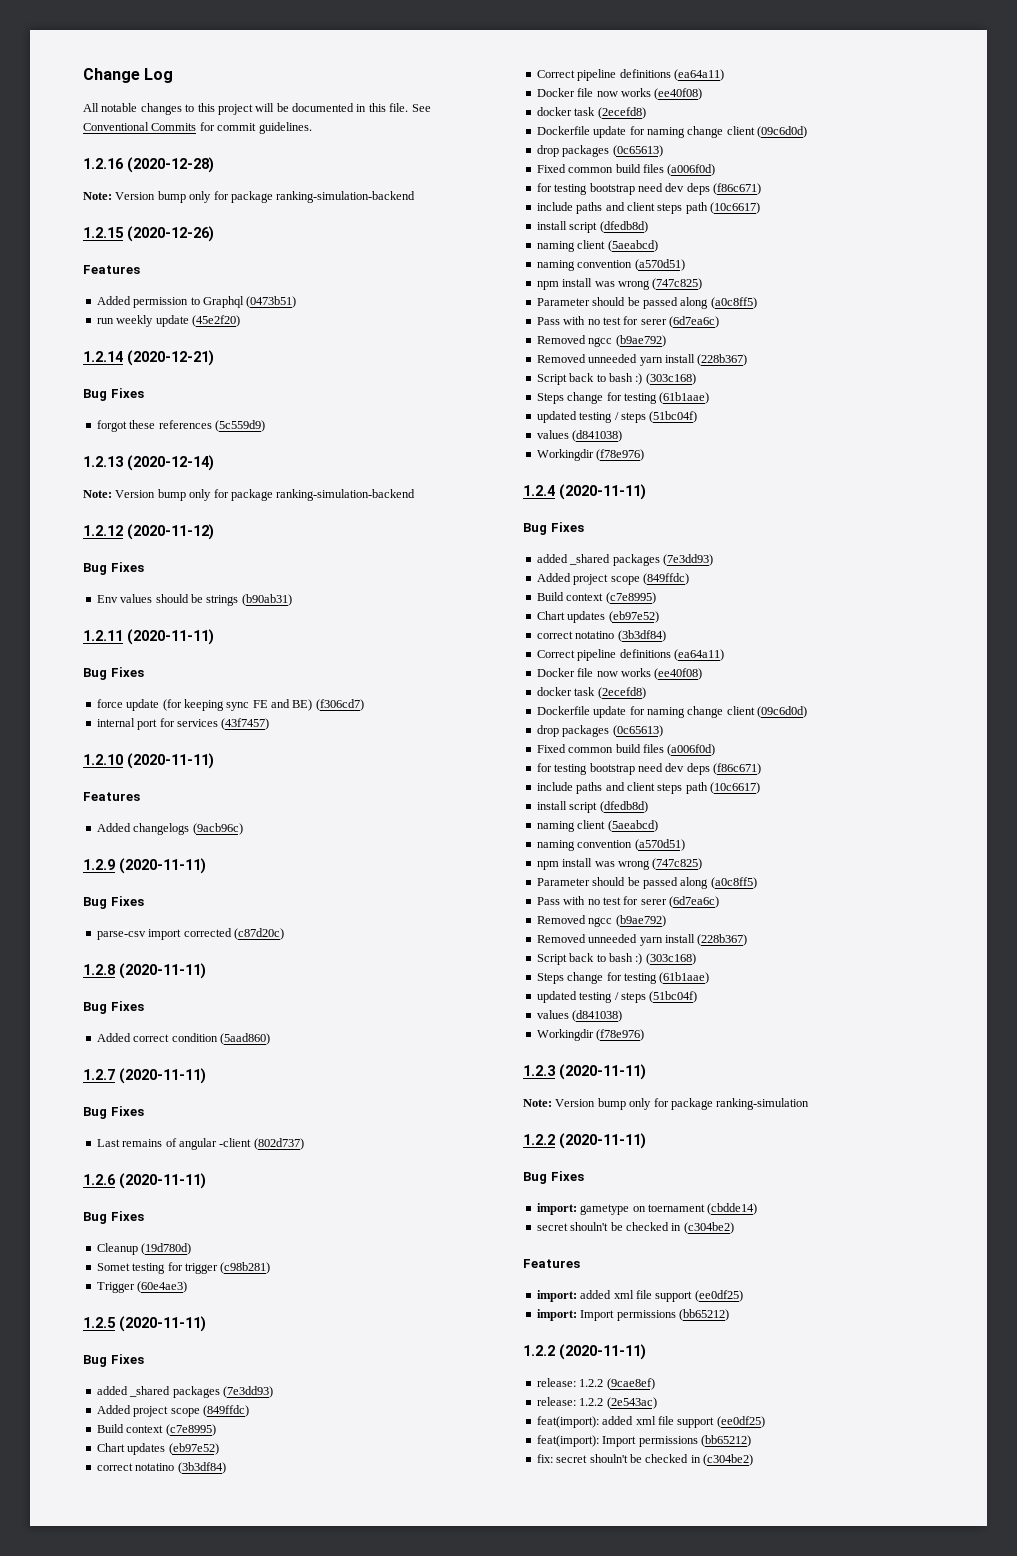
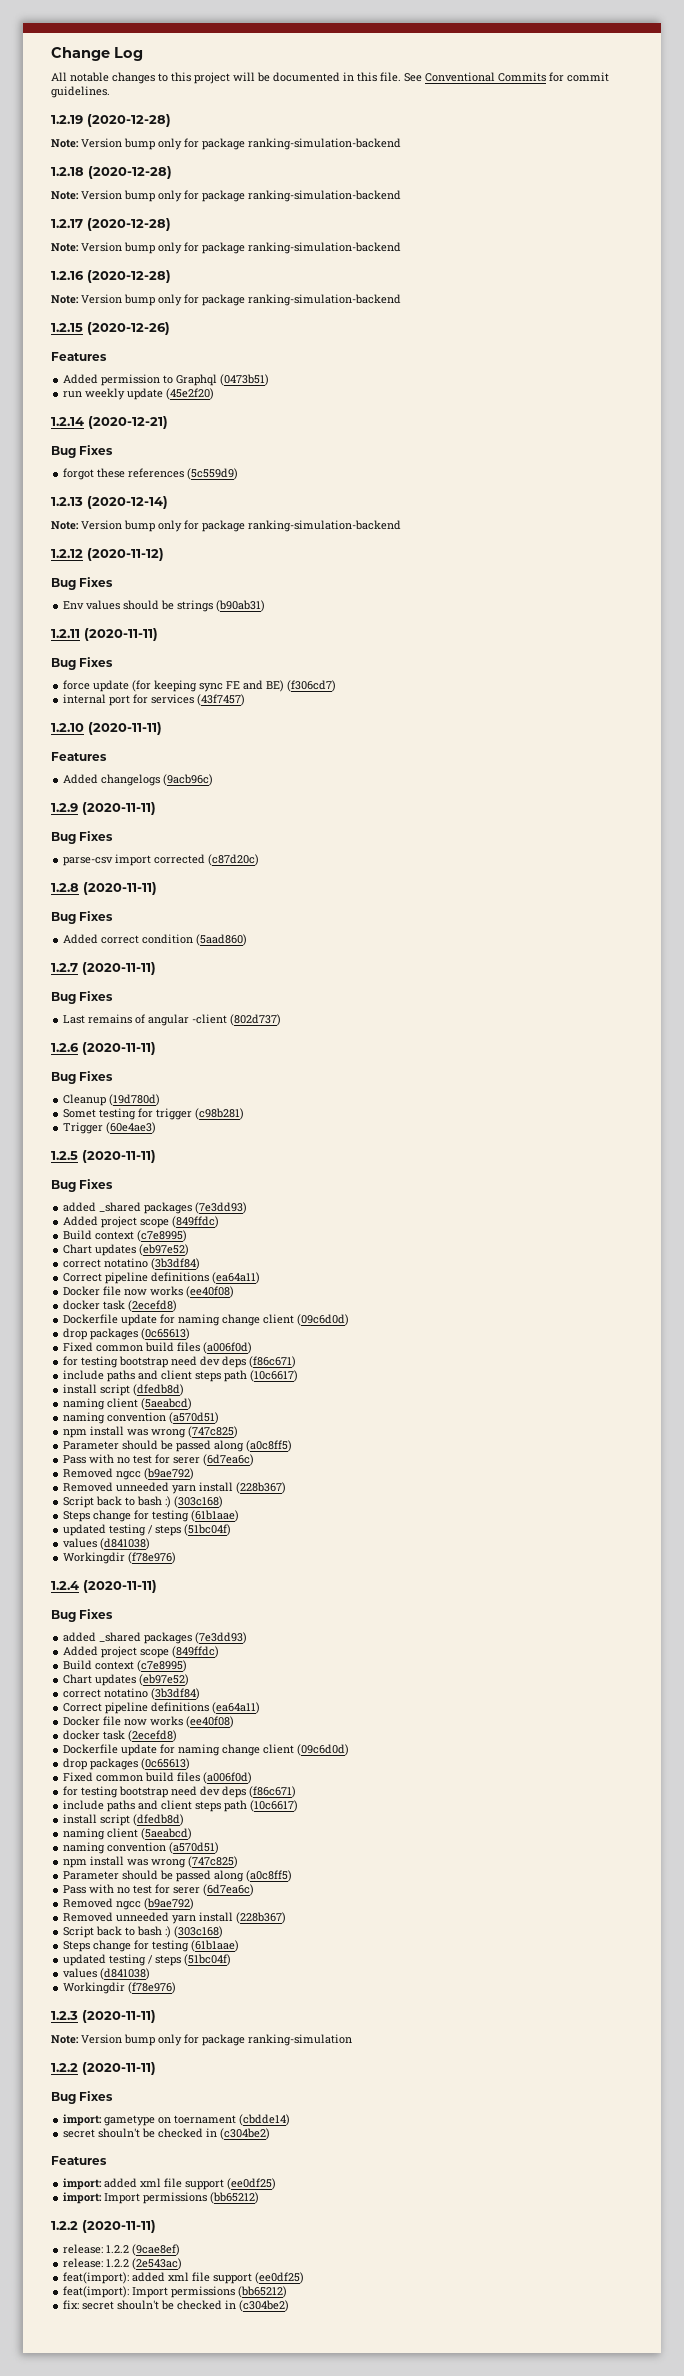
(312, 128) none -> [51,114,171,127] [51,138,401,150] [51,166,172,179] [51,190,401,202] [51,218,171,231] [51,242,401,254] // 1.2.19 (2020-12-28) // Note: Version bump only for package ranking-simulation-backend // 1.2.18 (2020-12-28) // Note: Version bump only for package ranking-simulation-backend // 1.2.17 (2020-12-28) // Note: Version bump only for package ranking-simulation-backend

